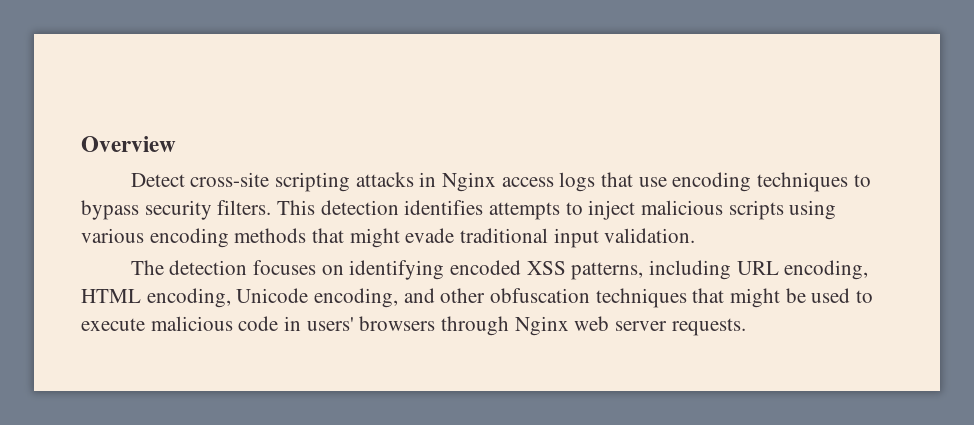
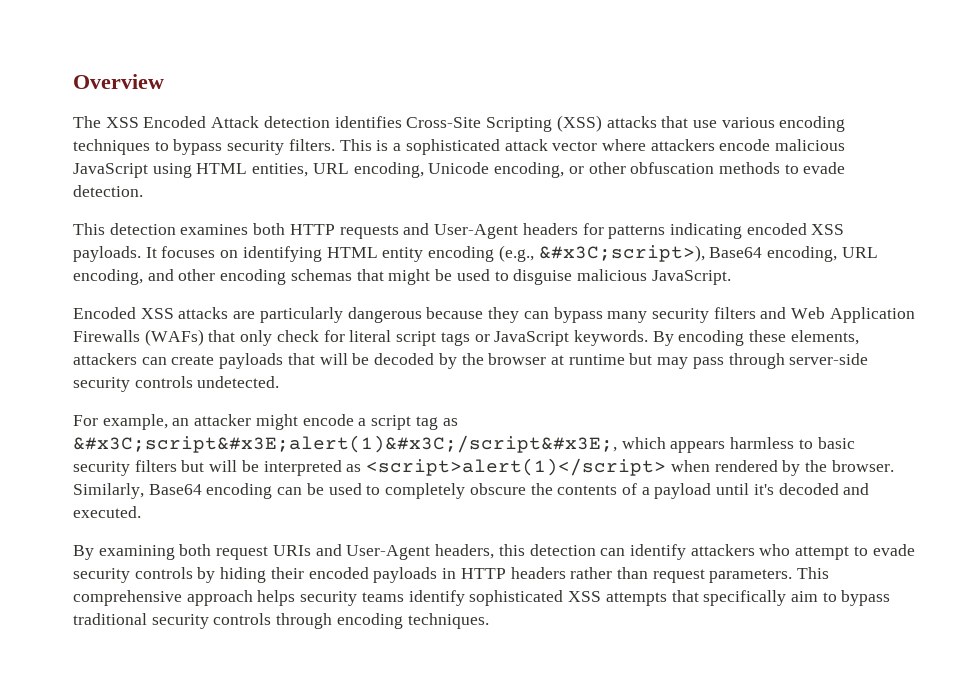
[130,172,596,192] Detect cross-site scripting attacks in Nginx access logs -> [73,115,657,132] The XSS Encoded Attack detection identifies Cross-Site Scripting (XSS) attacks
(667, 182) none -> [721,117,775,128] various
[320,200,837,220] [81,228,696,248] [130,260,869,280] [81,288,687,308] detection identifies attempts to inject malicious scripts using various encoding methods that might evade traditional input validation. // The detection focuses on identifying encoded XSS patterns, including URL encoding, HTML encoding, Unicode encoding, and other obfuscation techniques -> [376,139,846,155] [73,162,846,178] [73,185,143,197] [73,223,845,239] [73,245,878,262] [73,269,352,285] is a sophisticated attack vector where attackers encode malicious JavaScript using HTML entities, URL encoding, Unicode encoding, or other obfuscation methods to evade detection. // This detection examines both HTTP requests and User-Agent headers for patterns indicating encoded XSS payloads. It focuses on identifying HTML entity encoding (e.g., &#x3C;script>), Base64 encoding, URL encoding, and other encoding schemas
[81,316,746,336] execute malicious code in users' browsers through Nginx web server requests. -> [513,269,731,285] [73,307,915,323] [73,329,859,346] [73,353,869,369] [73,376,280,392] [73,414,458,430] [73,435,855,453] [73,458,894,476] [73,483,870,499] [73,506,141,518] [73,544,915,560] [73,567,830,583] [73,590,891,606] [73,613,489,629] disguise malicious JavaScript. // Encoded XSS attacks are particularly dangerous because they can bypass many security filters and Web Application Firewalls (WAFs) that only check for literal script tags or JavaScript keywords. By encoding these elements, attackers can create payloads that will be decoded by the browser at runtime but may pass through server-side security controls undetected. // For example, an attacker might encode a script tag as &#x3C;script&#x3E;alert(1)&#x3C;/script&#x3E;, which appears harmless to basic security filters but will be interpreted as <script>alert(1)</script> when rendered by the browser. Similarly, Base64 encoding can be used to completely obscure the contents of a payload until it's decoded and executed. // By examining both request URIs and User-Agent headers, this detection can identify attackers who attempt to evade security controls by hiding their encoded payloads in HTTP headers rather than request parameters. This comprehensive approach helps security teams identify sophisticated XSS attempts that specifically aim to bypass traditional security controls through encoding techniques.

